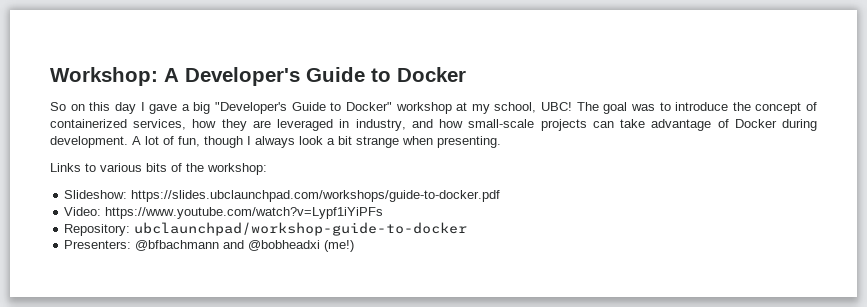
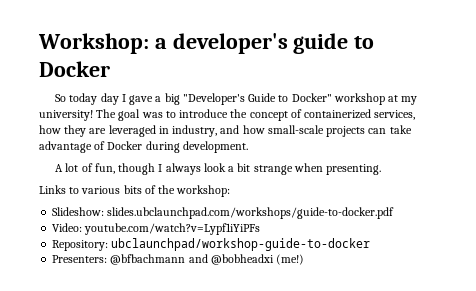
[164,67,365,86] A Developer's Guide -> [154,33,349,54] a developer's guide
[70,102,111,111] on this -> [69,93,98,105] today
[494,102,572,113] school, UBC! -> [39,110,93,121] university!
(128, 142) none -> (248, 147) //
[131,190,501,202] https://slides.ubclaunchpad.com/workshops/guide-to-docker.pdf -> [107,207,395,219] slides.ubclaunchpad.com/workshops/guide-to-docker.pdf
[105,207,384,219] https://www.youtube.com/watch?v=Lypf1iYiPFs -> [84,223,261,235] youtube.com/watch?v=Lypf1iYiPFs

